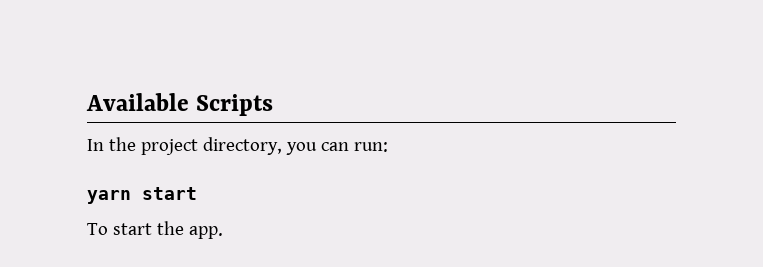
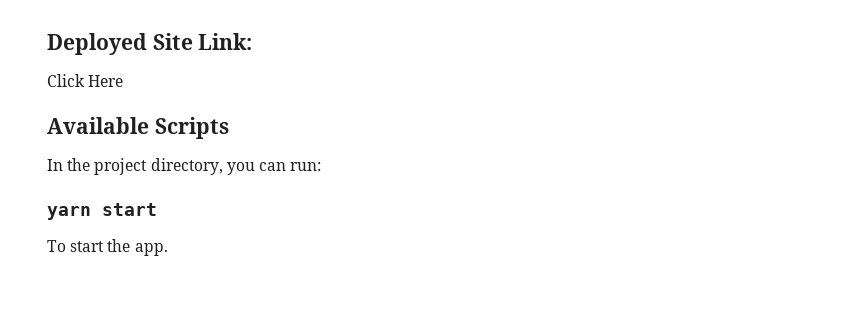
(86, 102) none -> [47,33,253,55] [47,74,124,87] Deployed Site Link: // Click Here //

